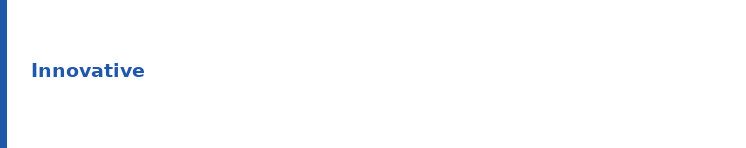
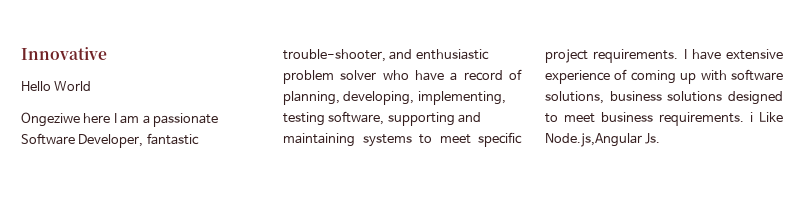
(145, 70) none -> [21,81,92,91] [21,112,218,127] [21,133,199,148] [283,49,489,62] [283,69,522,84] [283,91,506,105] [283,111,482,126] [283,132,522,147] [545,49,783,63] [545,69,783,84] [545,91,783,105] [545,112,783,126] [545,133,661,147] // Hello World // Ongeziwe here I am a passionate Software Developer, fantastic trouble-shooter, and enthusiastic problem solver who have a record of planning, developing, implementing, testing software, supporting and maintaining systems to meet specific project requirements. I have extensive experience of coming up with software solutions, business solutions designed to meet business requirements. i Like Node.js,Angular Js.

